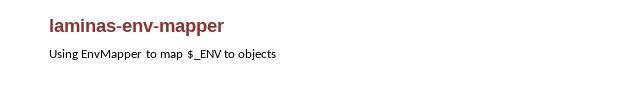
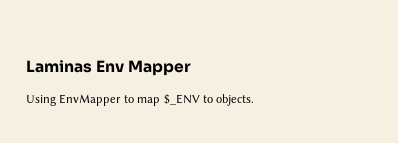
[49,19,224,36] laminas-env-mapper -> [26,60,192,76] Laminas Env Mapper
[238,49,277,60] objects -> [216,94,255,106] objects.

